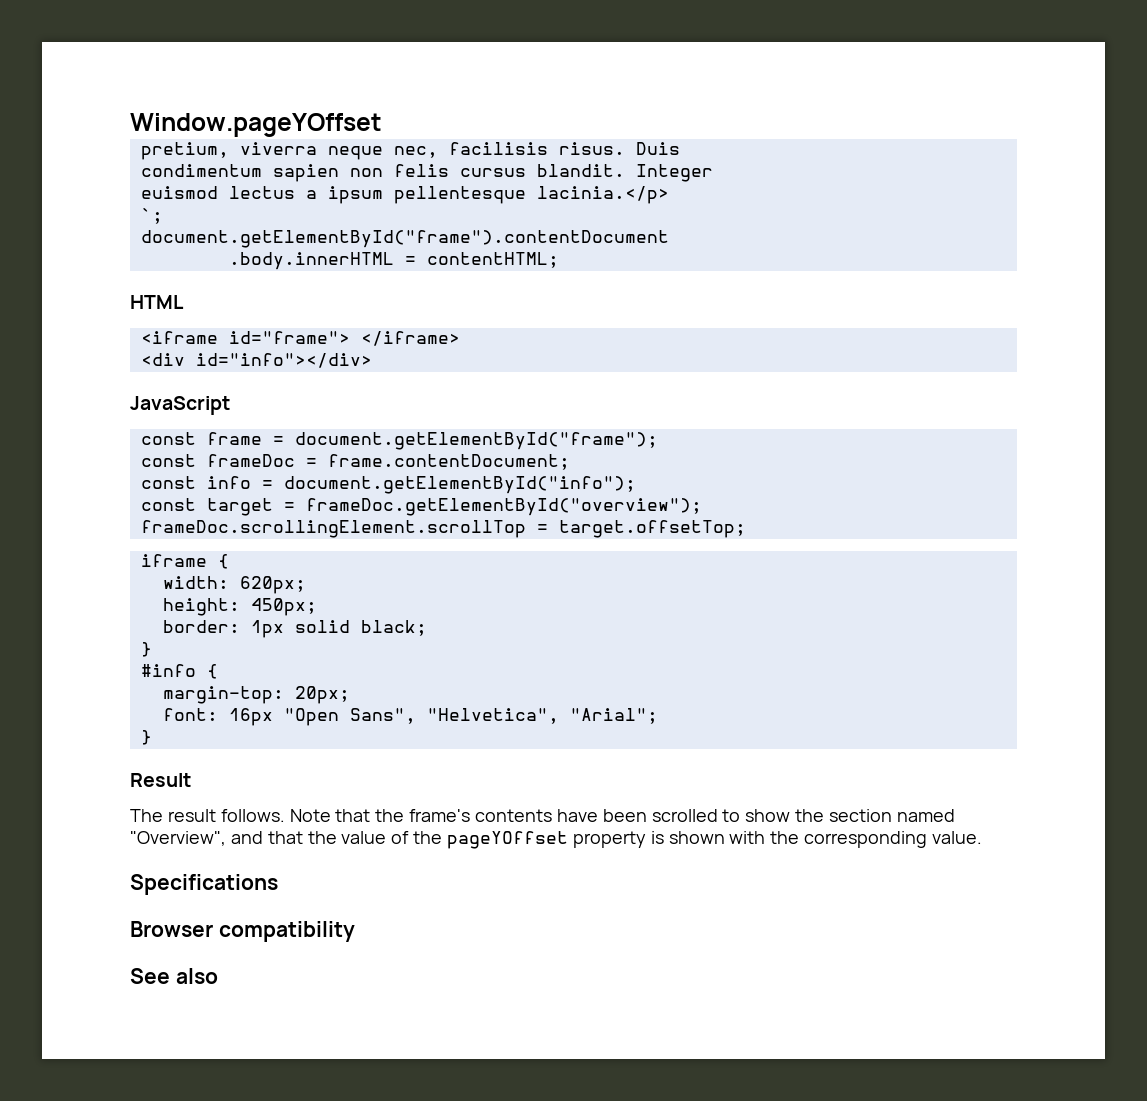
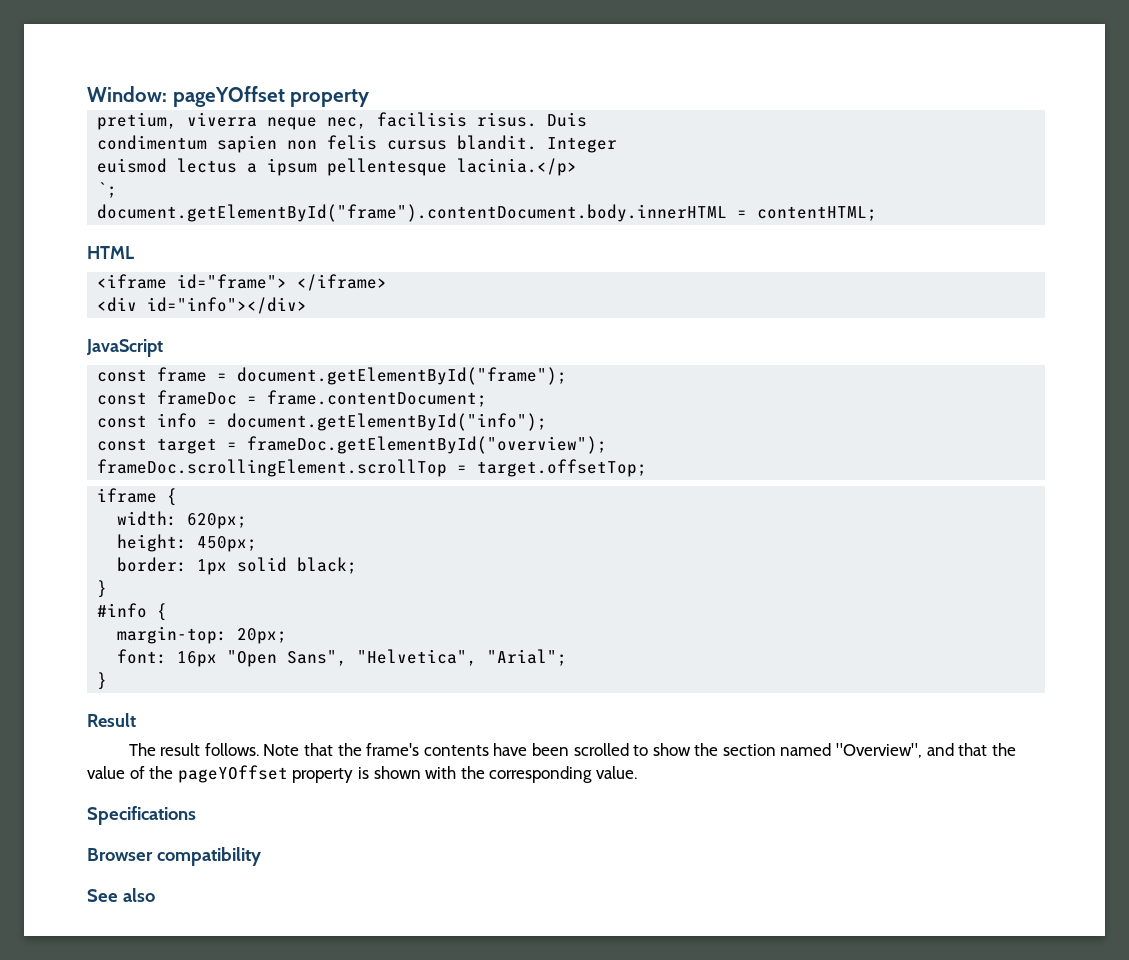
[130,113,382,137] Window.pageYOffset -> [87,86,370,107] Window: pageYOffset property
[140,230,669,248] [228,252,394,270] document.getElementById("frame").contentDocument // .body.innerHTML -> [97,204,728,222] document.getElementById("frame").contentDocument.body.innerHTML

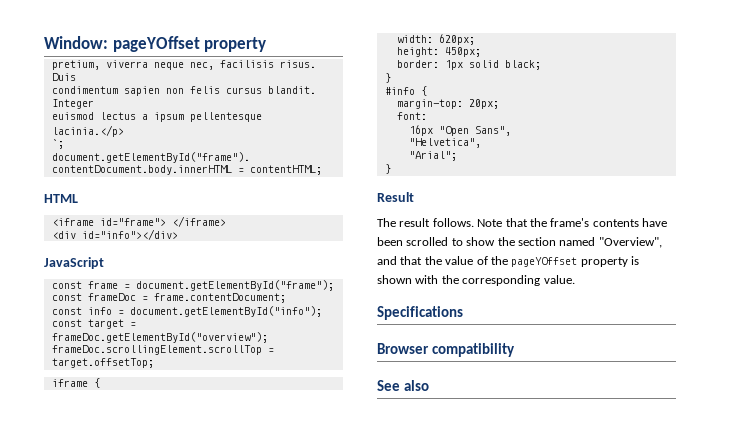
(168, 656) none -> (427, 116) //
(348, 658) none -> (511, 131) //
(478, 657) none -> (481, 143) //

